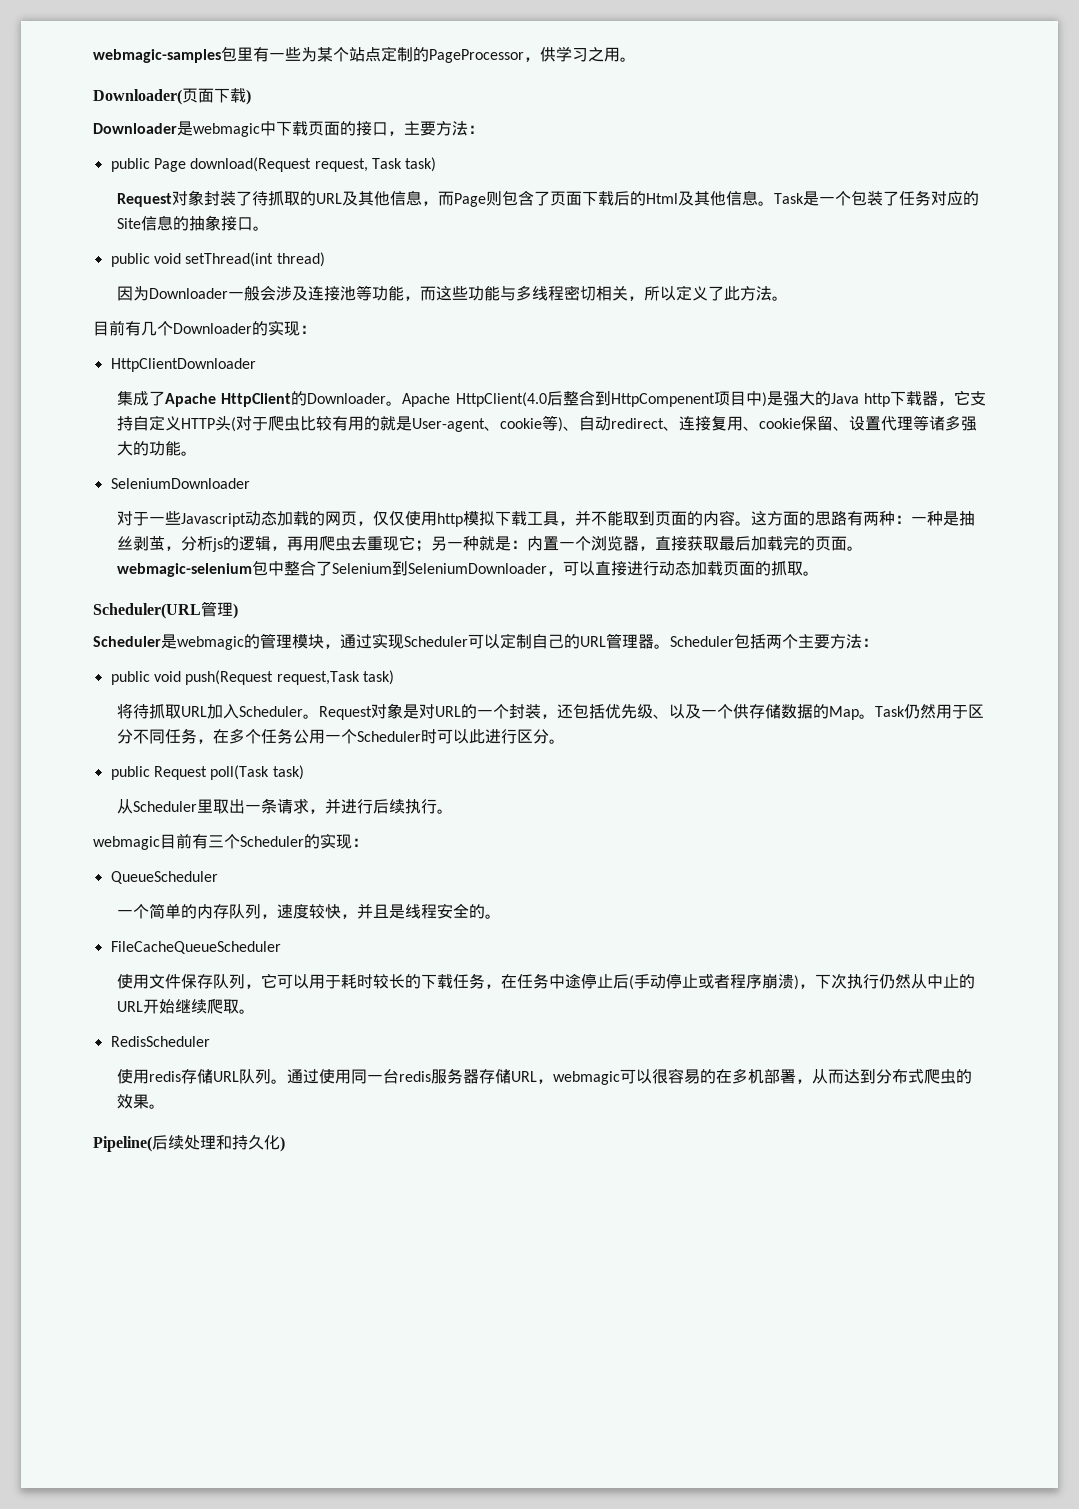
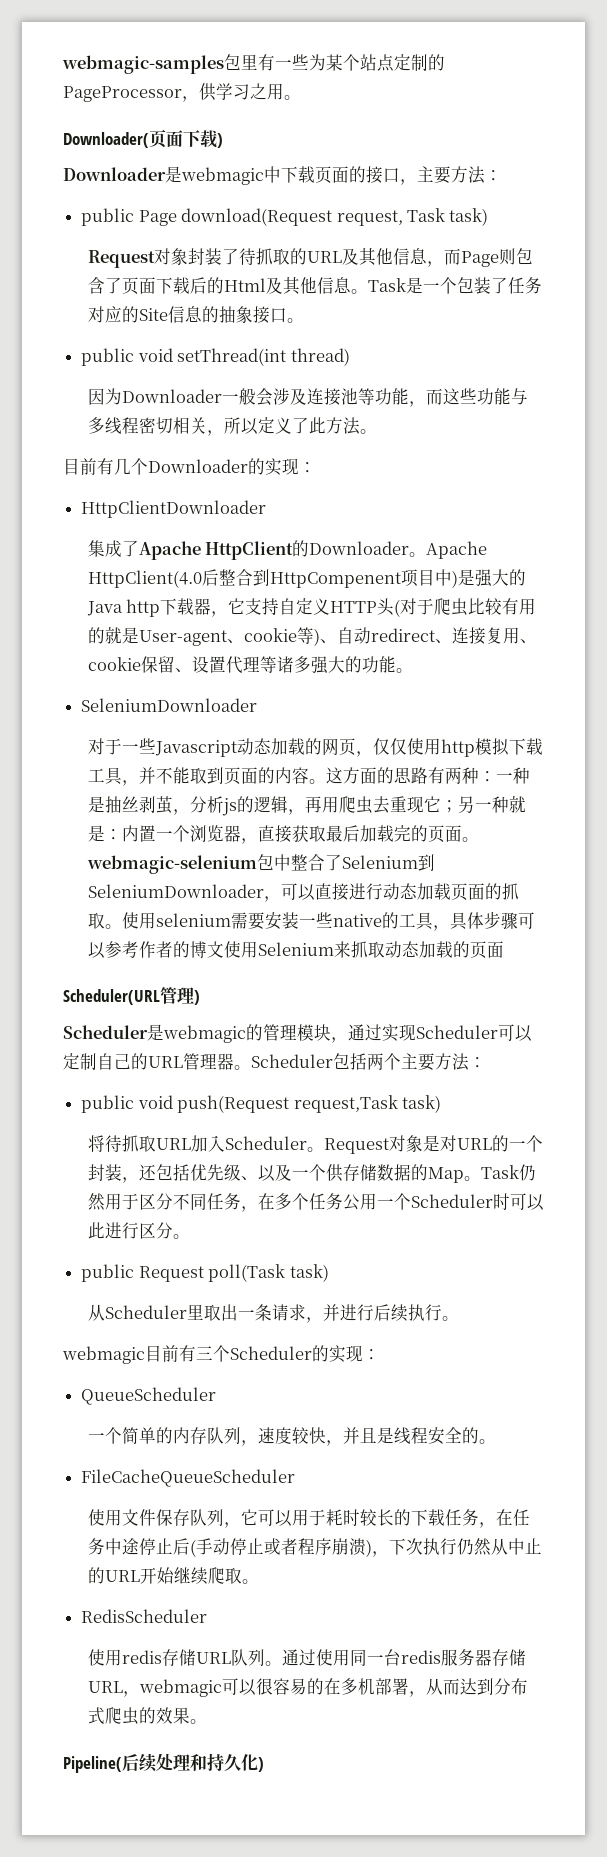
(820, 573) none -> [121,911,535,931] [87,941,504,959] 使用selenium需要安装一些native的工具，具体步骤可以参考作者的博文使用Selenium来抓取动态加载的页面

